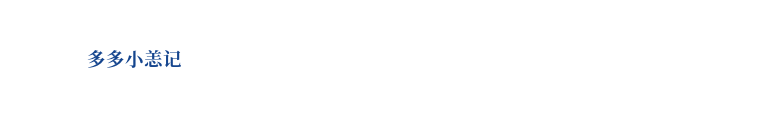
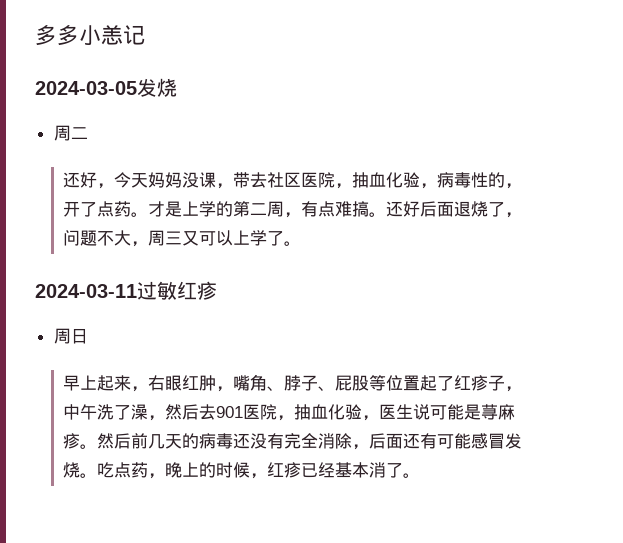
(182, 59) none -> [35,78,177,97] [53,125,88,141] [63,172,523,189] [63,201,523,218] [63,230,302,247] [35,281,217,300] [53,328,88,344] [63,374,523,392] [63,404,516,421] [63,433,523,450] [63,462,421,479] // 2024-03-05发烧 // 周二 // 还好，今天妈妈没课，带去社区医院，抽血化验，病毒性的，开了点药。才是上学的第二周，有点难搞。还好后面退烧了，问题不大，周三又可以上学了。 // 2024-03-11过敏红疹 // 周日 // 早上起来，右眼红肿，嘴角、脖子、屁股等位置起了红疹子，中午洗了澡，然后去901医院，抽血化验，医生说可能是荨麻疹。然后前几天的病毒还没有完全消除，后面还有可能感冒发烧。吃点药，晚上的时候，红疹已经基本消了。

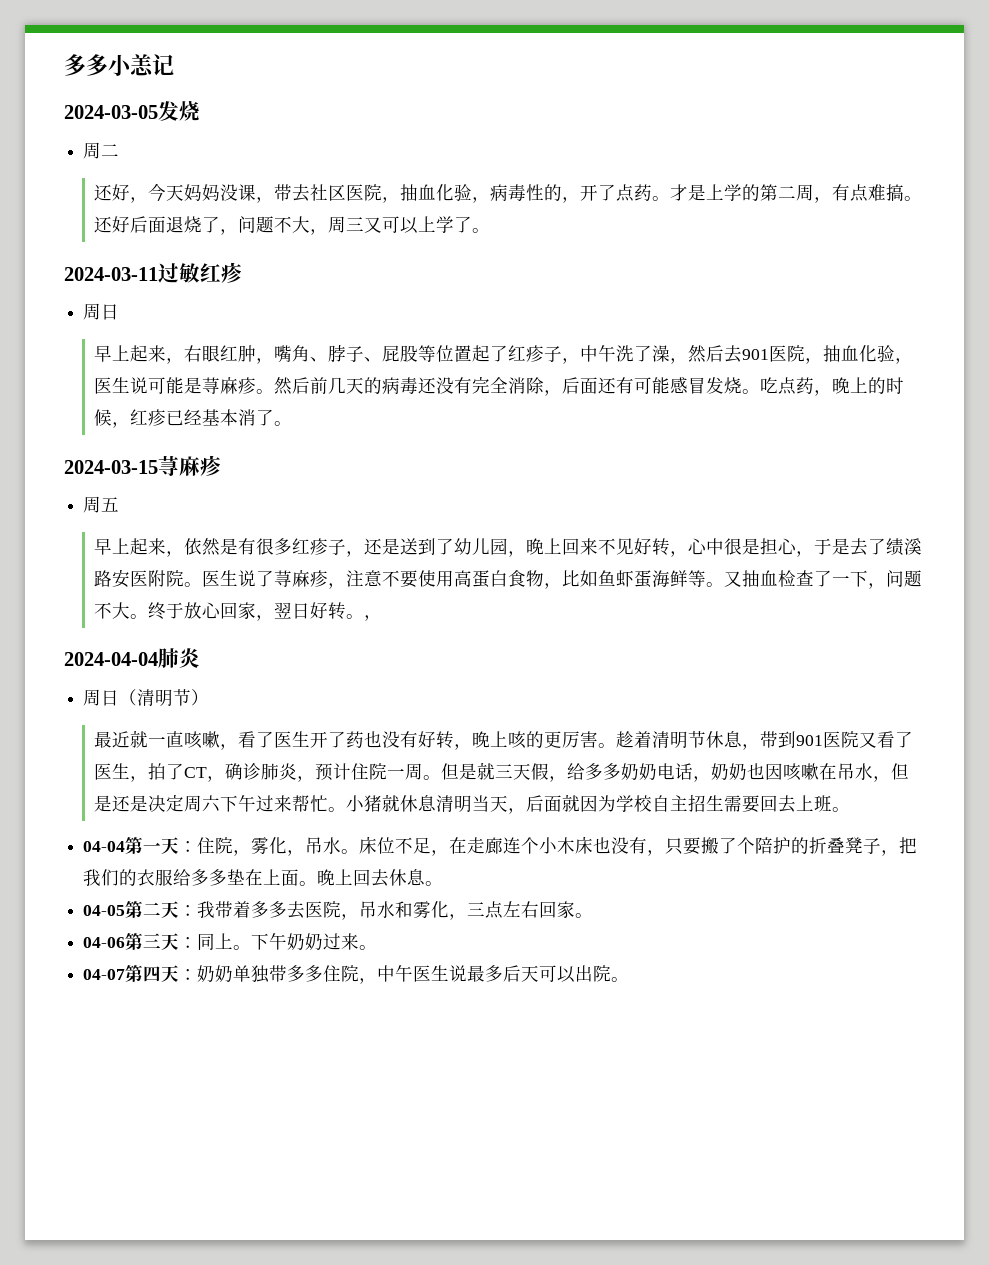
(421, 475) none -> [64,455,221,476] [83,496,120,513] [94,538,923,557] [94,569,923,589] [94,602,383,621] [64,648,201,668] [83,689,210,707] [94,730,914,750] [94,762,910,782] [94,794,851,814] [83,836,918,856] [83,869,444,887] [83,900,594,920] [83,932,378,951] [83,964,630,984] // 2024-03-15荨麻疹 // 周五 // 早上起来，依然是有很多红疹子，还是送到了幼儿园，晚上回来不见好转，心中很是担心，于是去了绩溪路安医附院。医生说了荨麻疹，注意不要使用高蛋白食物，比如鱼虾蛋海鲜等。又抽血检查了一下，问题不大。终于放心回家，翌日好转。， // 2024-04-04肺炎 // 周日（清明节） // 最近就一直咳嗽，看了医生开了药也没有好转，晚上咳的更厉害。趁着清明节休息，带到901医院又看了医生，拍了CT，确诊肺炎，预计住院一周。但是就三天假，给多多奶奶电话，奶奶也因咳嗽在吊水，但是还是决定周六下午过来帮忙。小猪就休息清明当天，后面就因为学校自主招生需要回去上班。 // 04-04第一天：住院，雾化，吊水。床位不足，在走廊连个小木床也没有，只要搬了个陪护的折叠凳子，把我们的衣服给多多垫在上面。晚上回去休息。 // 04-05第二天：我带着多多去医院，吊水和雾化，三点左右回家。 // 04-06第三天：同上。下午奶奶过来。 // 04-07第四天：奶奶单独带多多住院，中午医生说最多后天可以出院。

